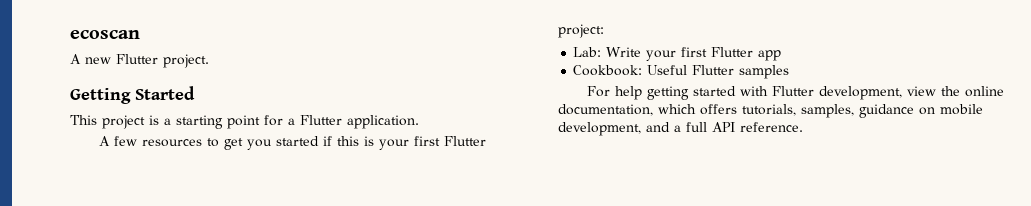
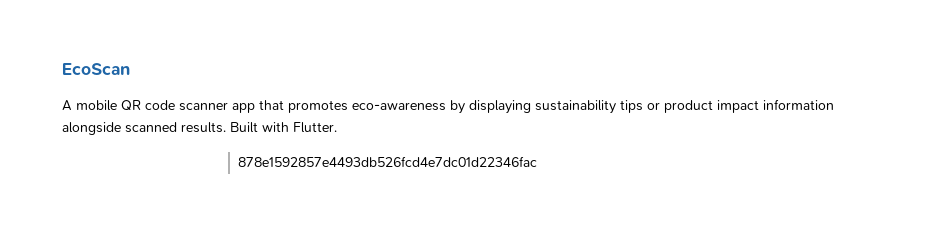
[70,30,140,39] [70,54,209,68] [70,86,195,104] [70,115,419,129] [99,136,487,150] [558,24,604,38] [573,47,782,61] [573,65,790,79] [587,86,1005,100] [558,104,983,118] [558,122,803,136] ecoscan // A new Flutter project. // Getting Started // This project is a starting point for a Flutter application. // A few resources to get you started if this is your first Flutter project: // Lab: Write your first Flutter app // Cookbook: Useful Flutter samples // For help getting started with Flutter development, view the online documentation, which offers tutorials, samples, guidance on mobile development, and a full API reference. -> [62,63,130,75] [62,99,834,114] [62,122,337,135] [237,156,537,167] EcoScan // A mobile QR code scanner app that promotes eco-awareness by displaying sustainability tips or product impact information alongside scanned results. Built with Flutter. // 878e1592857e4493db526fcd4e7dc01d22346fac

